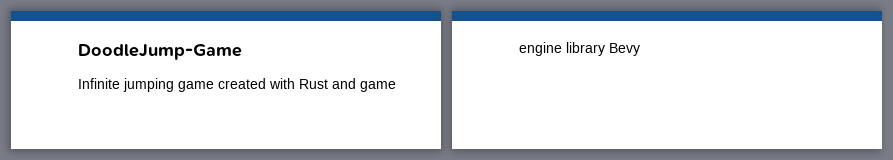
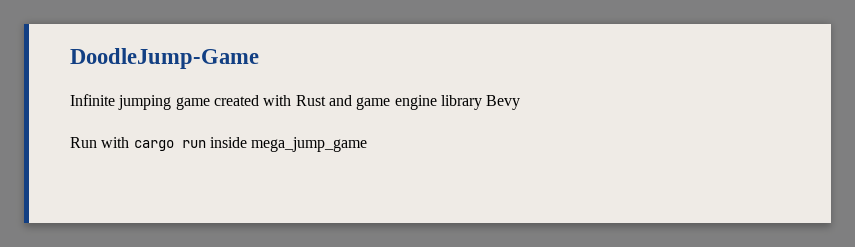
(640, 49) none -> [70,137,368,152] // Run with cargo run inside mega_jump_game

